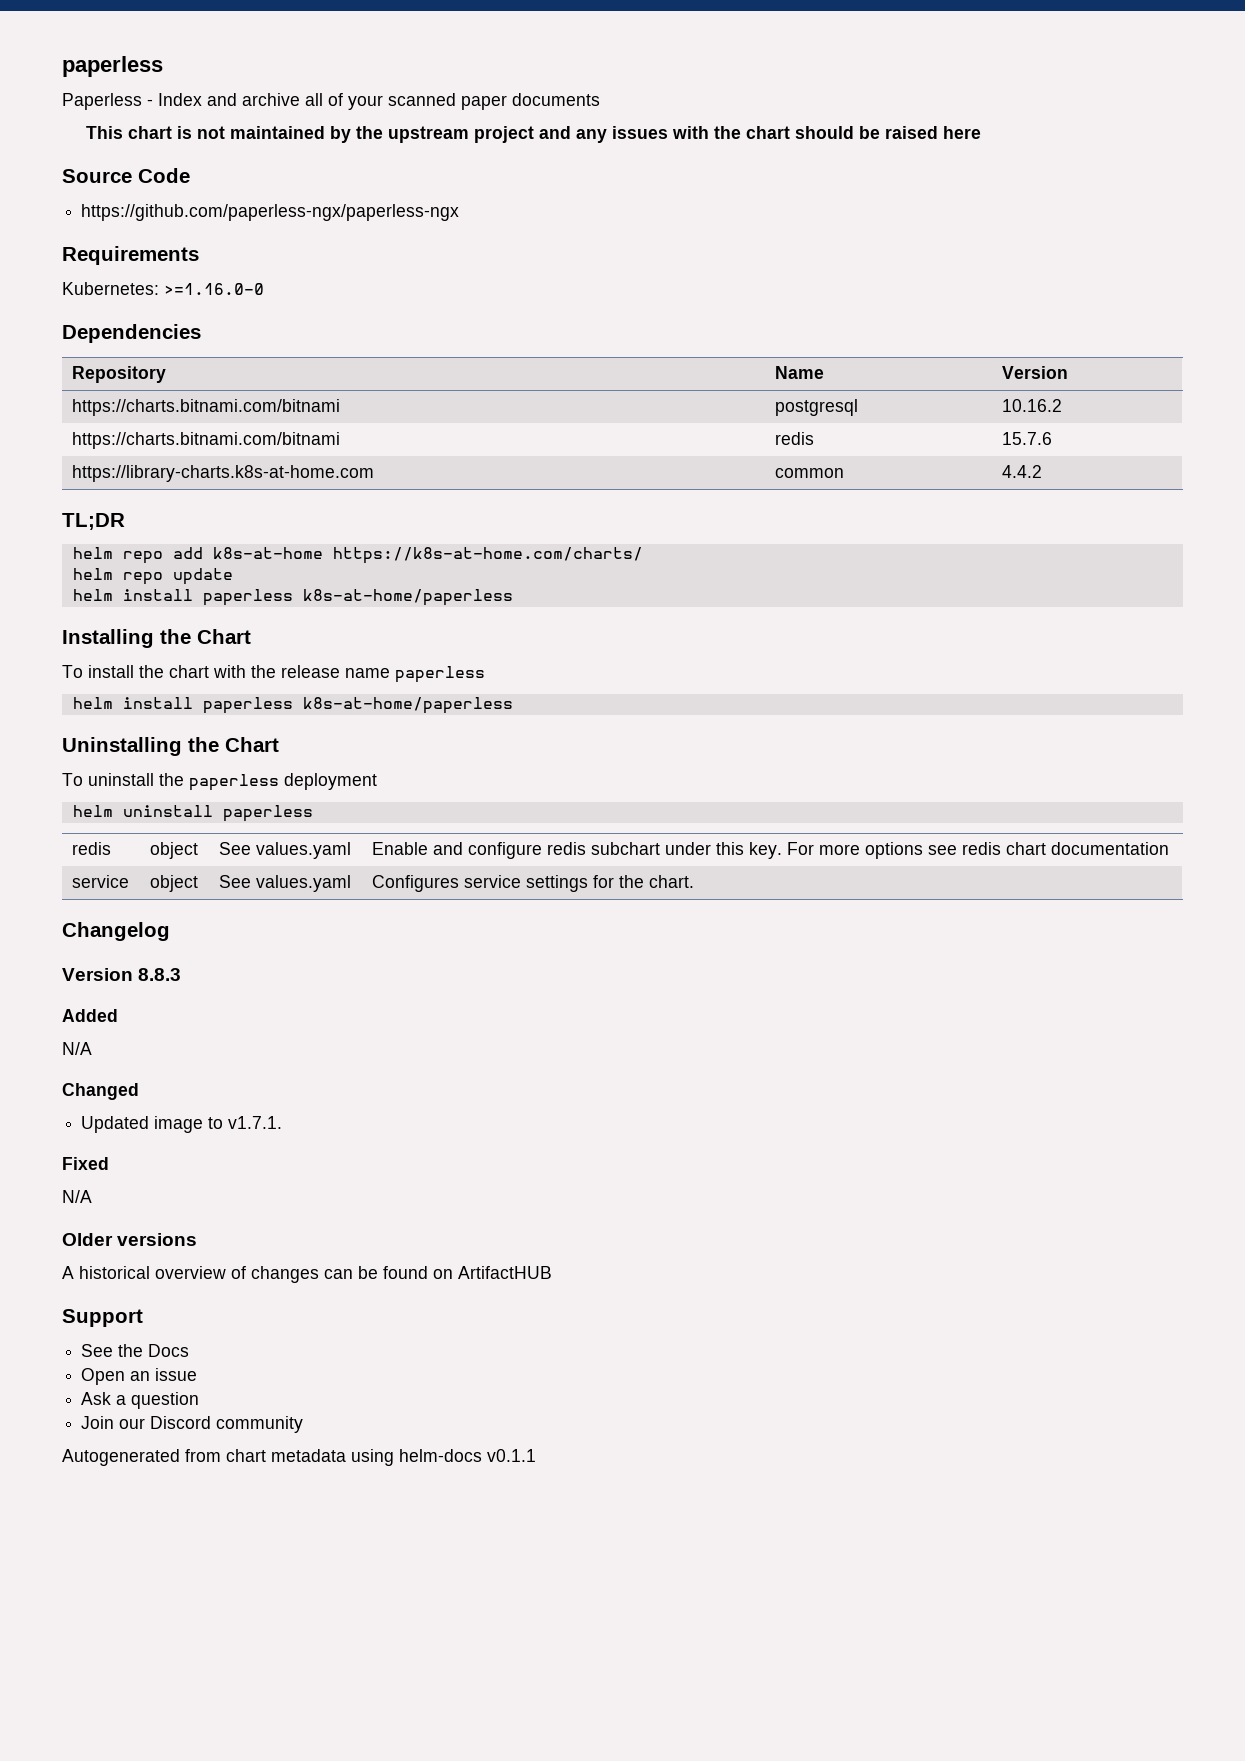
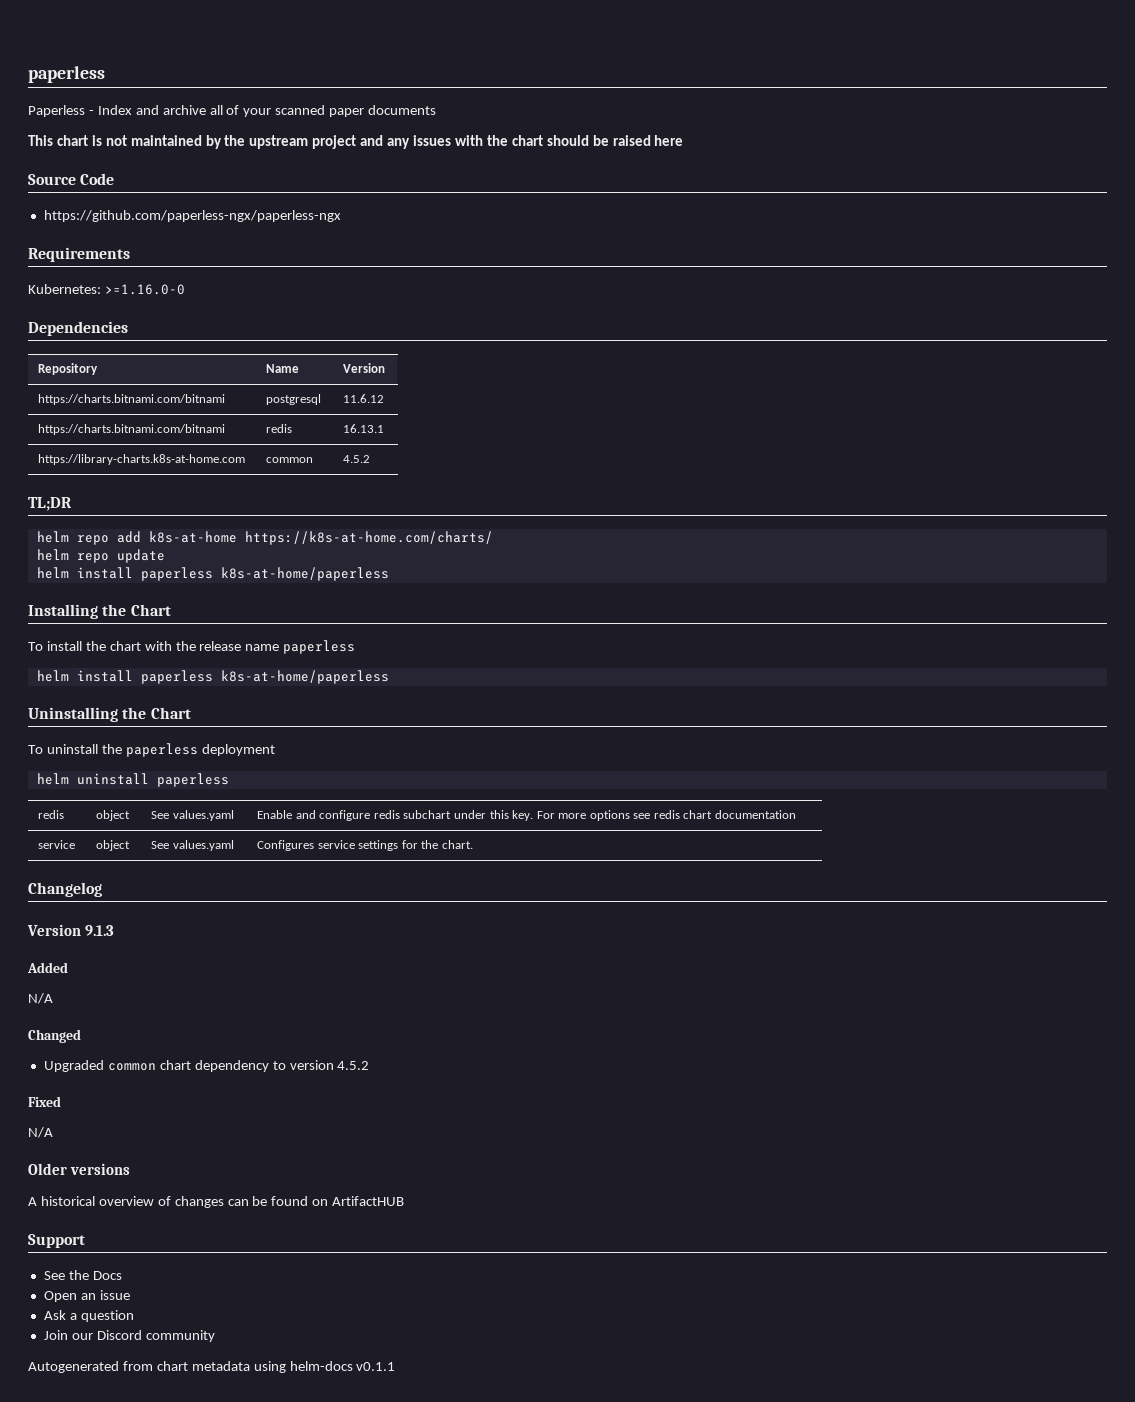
[1002,399,1063,412] 10.16.2 -> [343,394,385,403] 11.6.12
[1002,432,1053,445] 15.7.6 -> [343,424,385,433] 16.13.1
[1002,465,1043,478] 4.4.2 -> [343,455,371,463] 4.5.2
[138,968,182,981] 8.8.3 -> [85,925,115,936] 9.1.3
[81,1116,283,1133] Updated image to v1.7.1. -> [43,1060,370,1072] Upgraded common chart dependency to version 4.5.2

